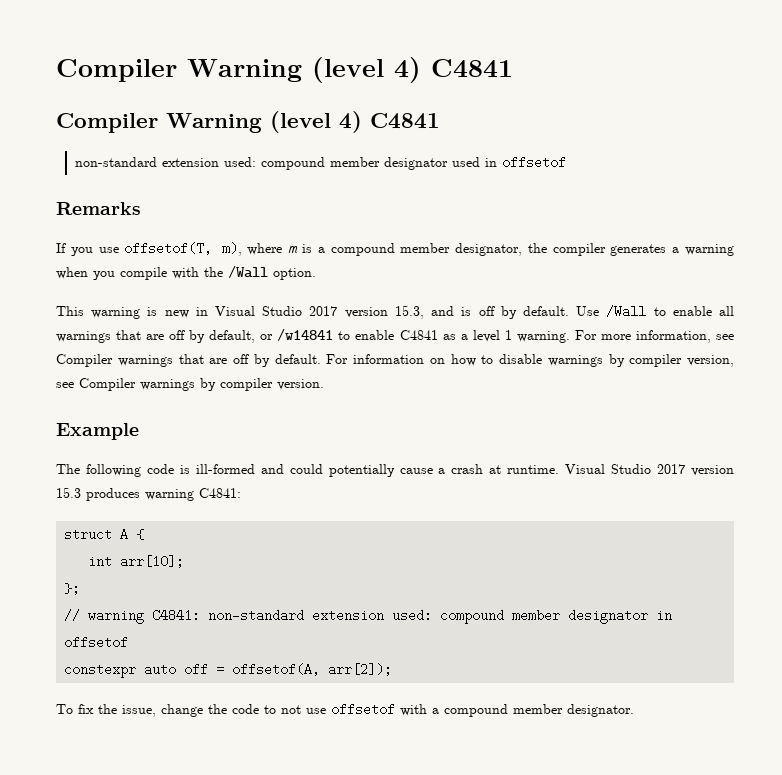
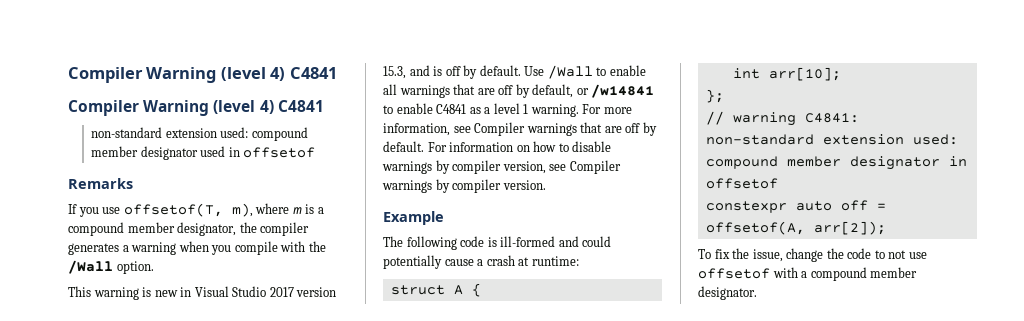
[507,464,734,476] [56,487,241,501] runtime. Visual Studio 2017 version 15.3 produces warning C4841: -> [531,256,579,266] runtime:

